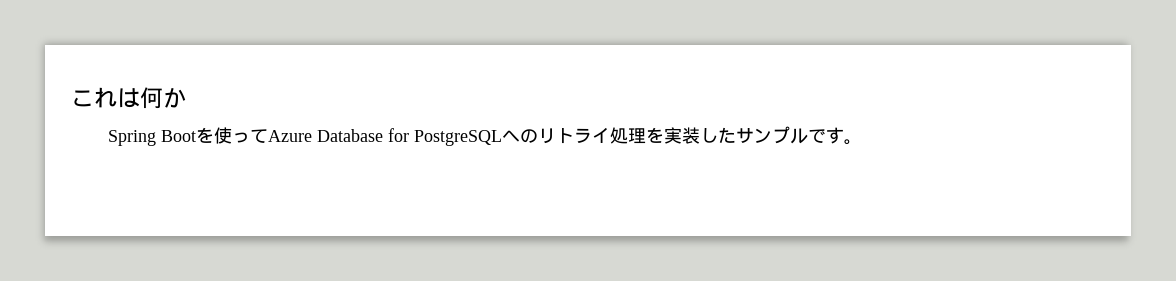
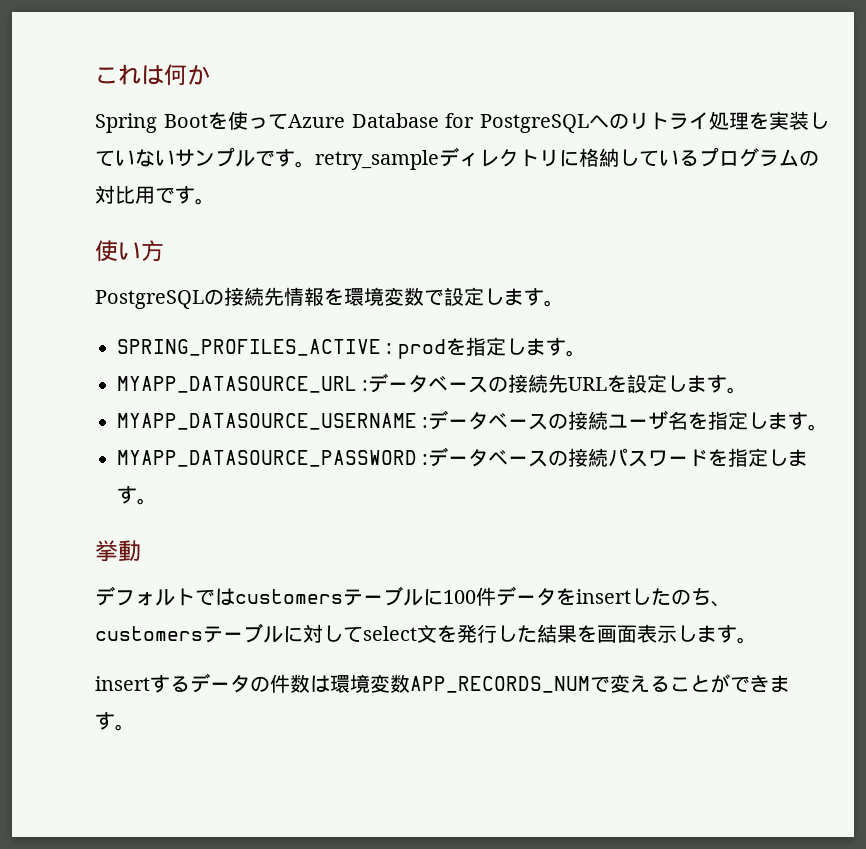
[717,127,736,143] た -> [95,149,175,167] ていない
(862, 142) none -> [315,147,819,170] [95,185,215,205] [95,240,164,262] [95,287,564,309] [117,337,586,359] [117,373,748,394] [117,410,829,431] [117,447,809,467] [117,486,157,505] [95,540,141,562] [95,586,731,607] [95,623,757,644] [95,673,790,693] [95,712,135,731] retry_sampleディレクトリに格納しているプログラムの対比用です。 // 使い方 // PostgreSQLの接続先情報を環境変数で設定します。 // SPRING_PROFILES_ACTIVE : prodを指定します。 // MYAPP_DATASOURCE_URL :データベースの接続先URLを設定します。 // MYAPP_DATASOURCE_USERNAME :データベースの接続ユーザ名を指定します。 // MYAPP_DATASOURCE_PASSWORD :データベースの接続パスワードを指定します。 // 挙動 // デフォルトではcustomersテーブルに100件データをinsertしたのち、customersテーブルに対してselect文を発行した結果を画面表示します。 // insertするデータの件数は環境変数APP_RECORDS_NUMで変えることができます。

